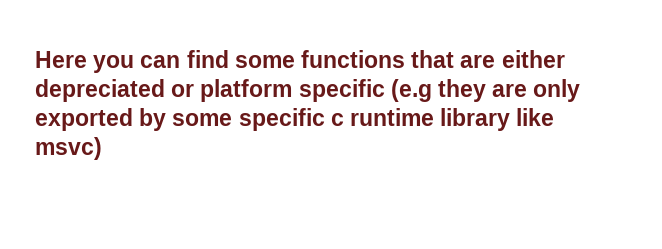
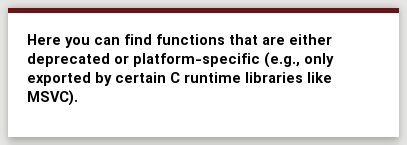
[234,55,295,68] some -> (152, 39) none
[35,79,581,102] [35,108,555,131] [35,137,102,160] depreciated or platform specific (e.g they are only exported by some specific c runtime library like msvc) -> [27,52,334,68] [27,72,332,86] [27,90,78,106] deprecated or platform-specific (e.g., only exported by certain C runtime libraries like MSVC).

